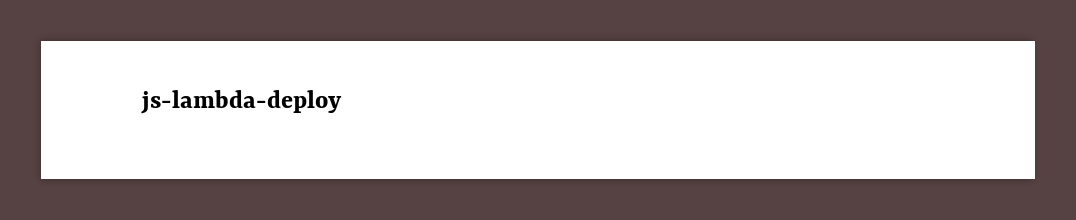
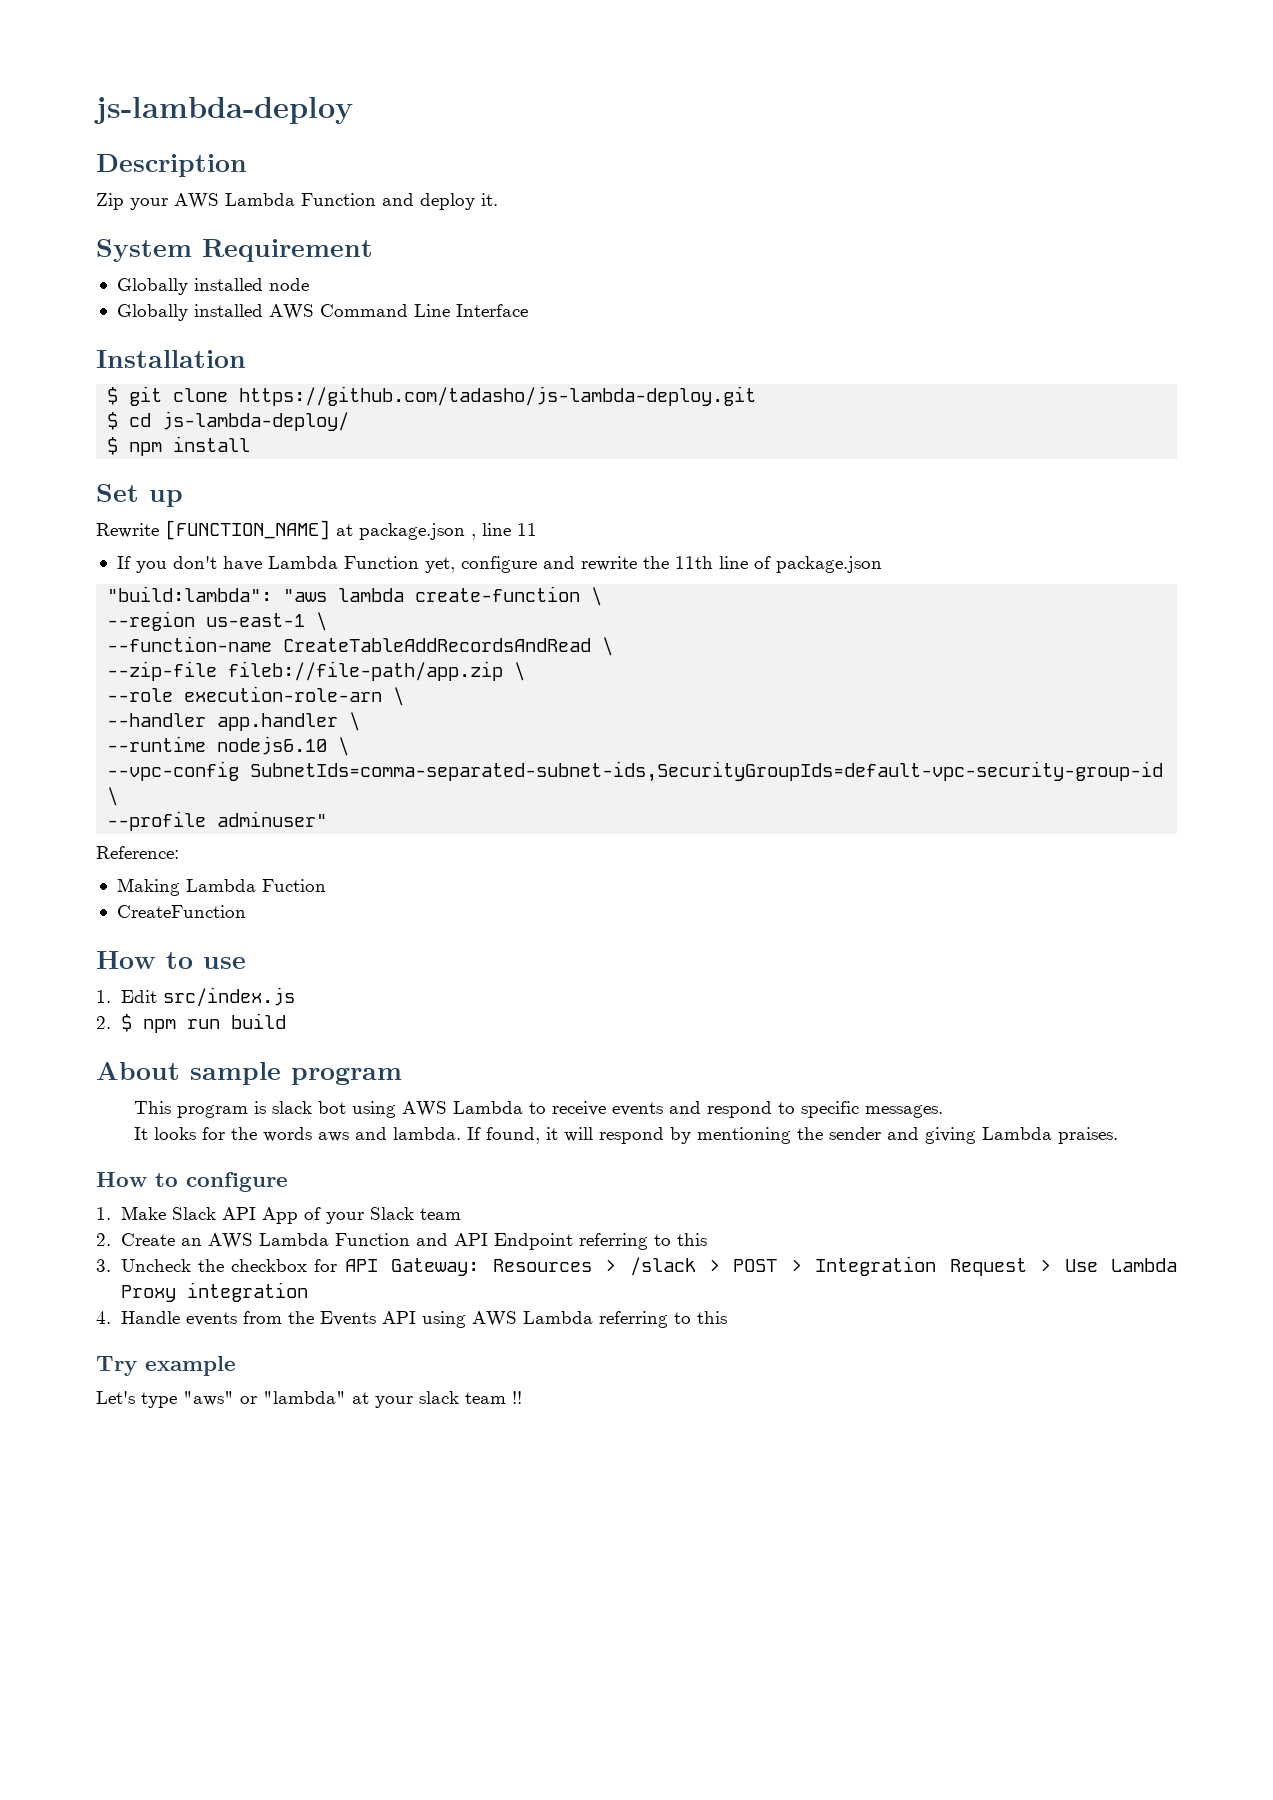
(342, 102) none -> [96,154,247,177] [96,193,498,210] [96,239,373,262] [116,278,309,295] [116,304,528,321] [96,350,246,368] [107,386,757,406] [107,411,350,431] [107,436,251,456] [96,484,183,507] [96,520,537,540] [116,556,882,573] [107,586,603,606] [107,611,328,631] [107,636,614,656] [107,661,526,681] [107,686,405,706] [107,712,361,731] [107,736,350,756] [107,761,1164,782] [107,787,119,806] [107,811,328,831] [96,846,179,859] [116,878,326,896] [116,905,246,918] [96,951,246,969] [96,987,295,1007] [96,1013,286,1033] [96,1062,402,1085] [133,1101,943,1118] [133,1127,1118,1144] [96,1172,288,1192] [96,1206,461,1224] [96,1233,707,1250] [96,1256,1177,1276] [120,1282,308,1302] [96,1311,727,1328] [96,1356,236,1376] [96,1391,522,1408] // Description // Zip your AWS Lambda Function and deploy it. // System Requirement // Globally installed node // Globally installed AWS Command Line Interface // Installation // $ git clone https://github.com/tadasho/js-lambda-deploy.git // $ cd js-lambda-deploy/ // $ npm install // Set up // Rewrite [FUNCTION_NAME] at package.json , line 11 // If you don't have Lambda Function yet, configure and rewrite the 11th line of package.json // "build:lambda": "aws lambda create-function \ // --region us-east-1 \ // --function-name CreateTableAddRecordsAndRead \ // --zip-file fileb://file-path/app.zip \ // --role execution-role-arn \ // --handler app.handler \ // --runtime nodejs6.10 \ // --vpc-config SubnetIds=comma-separated-subnet-ids,SecurityGroupIds=default-vpc-security-group-id \ // --profile adminuser" // Reference: // Making Lambda Fuction // CreateFunction // How to use // 1. Edit src/index.js // 2. $ npm run build // About sample program // This program is slack bot using AWS Lambda to receive events and respond to specific messages. // It looks for the words aws and lambda. If found, it will respond by mentioning the sender and giving Lambda praises. // How to configure // 1. Make Slack API App of your Slack team // 2. Create an AWS Lambda Function and API Endpoint referring to this // 3. Uncheck the checkbox for API Gateway: Resources > /slack > POST > Integration Request > Use Lambda Proxy integration // 4. Handle events from the Events API using AWS Lambda referring to this // Try example // Let's type "aws" or "lambda" at your slack team !!

